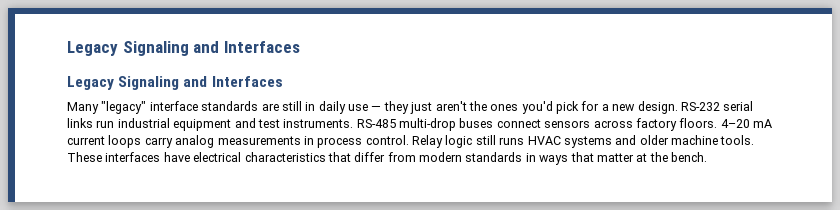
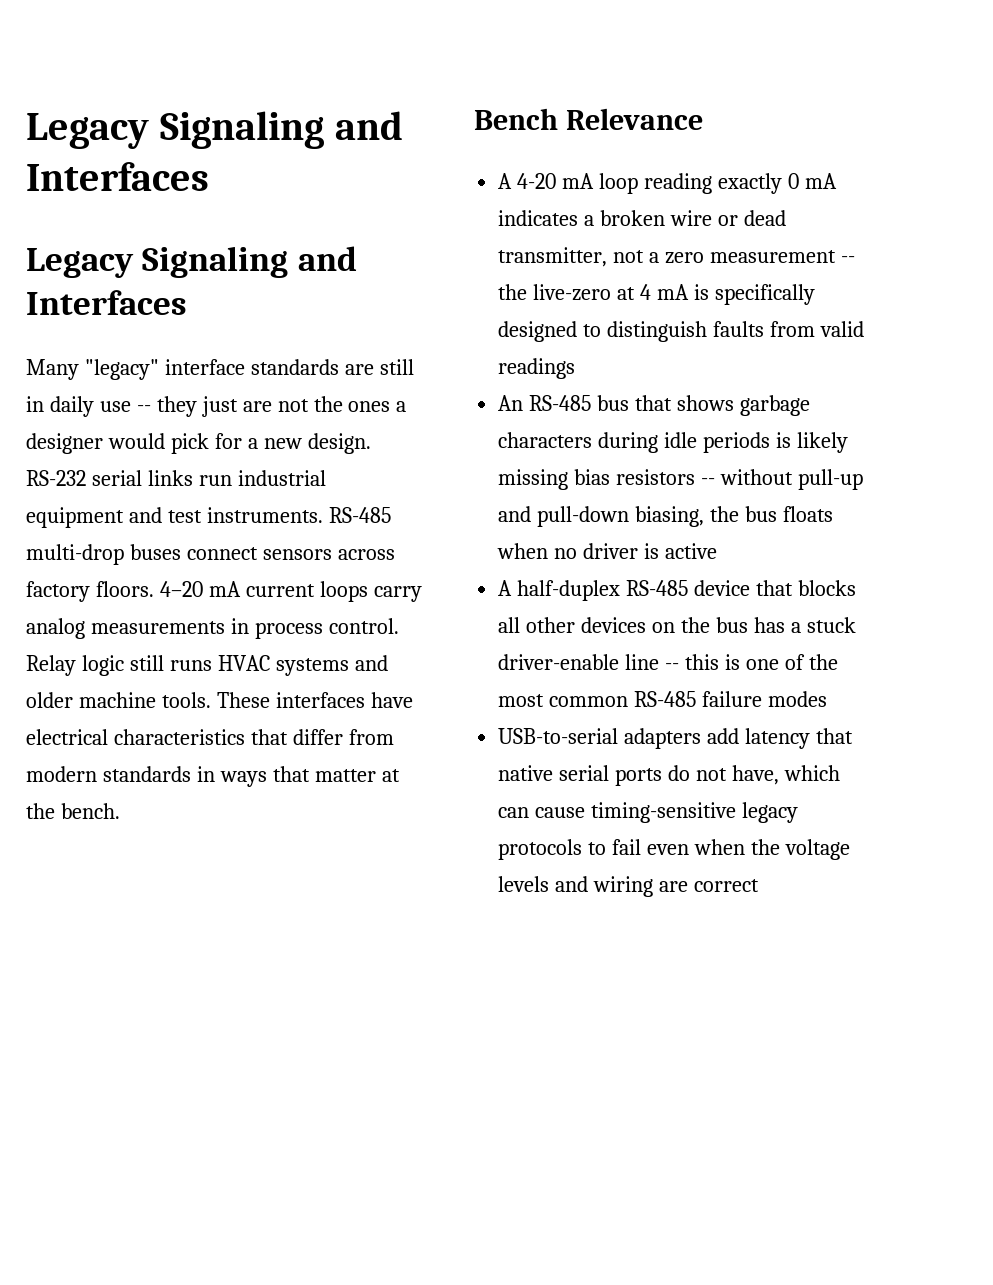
[371,106,382,111] — -> [136,405,151,412] --
[435,101,553,114] aren't the ones you'd -> [242,396,407,412] [26,433,165,454] are not the ones a designer would
(707, 157) none -> [474,108,703,130] [498,173,837,194] [498,210,786,226] [498,247,855,267] [498,284,815,305] [498,321,864,342] [498,358,576,379] [498,395,810,416] [498,432,848,453] [498,469,863,490] [498,506,833,527] [497,543,717,559] [498,580,856,601] [498,617,856,633] [498,654,838,670] [498,691,827,707] [498,728,853,749] [498,765,840,786] [498,802,799,823] [498,839,850,860] [498,876,759,897] // Bench Relevance // A 4-20 mA loop reading exactly 0 mA indicates a broken wire or dead transmitter, not a zero measurement -- the live-zero at 4 mA is specifically designed to distinguish faults from valid readings // An RS-485 bus that shows garbage characters during idle periods is likely missing bias resistors -- without pull-up and pull-down biasing, the bus floats when no driver is active // A half-duplex RS-485 device that blocks all other devices on the bus has a stuck driver-enable line -- this is one of the most common RS-485 failure modes // USB-to-serial adapters add latency that native serial ports do not have, which can cause timing-sensitive legacy protocols to fail even when the voltage levels and wiring are correct

